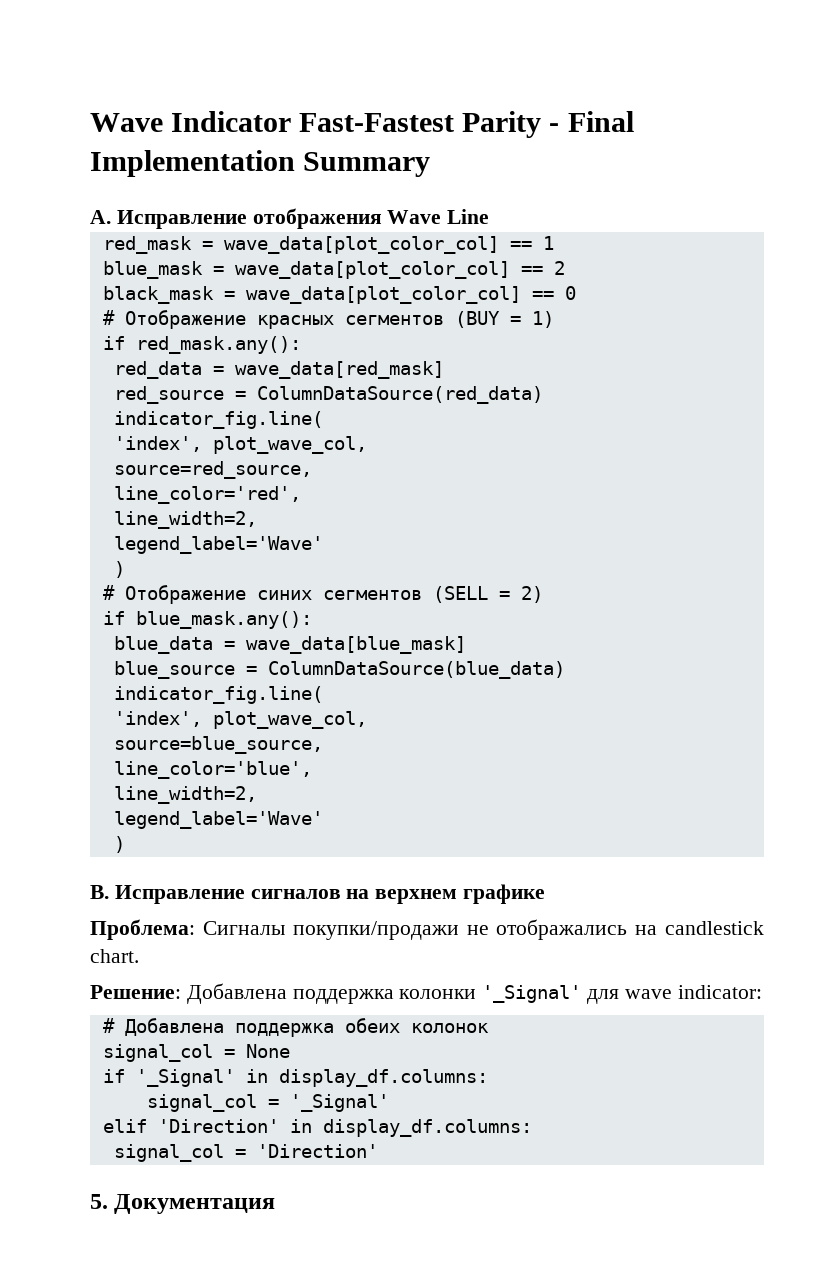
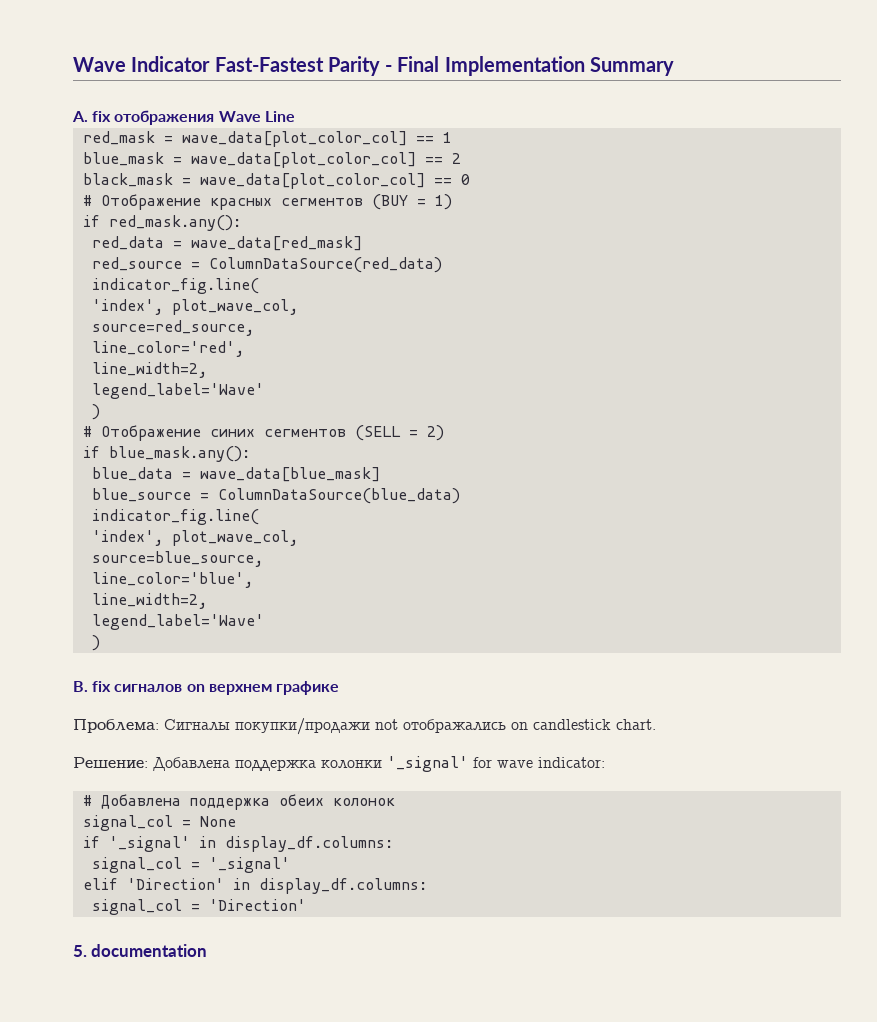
[116,210,247,229] Исправление -> [92,111,112,122] fix
[114,885,370,904] Исправление сигналов на -> [92,681,205,692] fix сигналов on
[466,919,658,940] не отображались на -> [375,719,528,733] not отображались on
[482,985,620,1004] '_Signal' для -> [387,756,492,772] '_signal' for
[135,1069,488,1087] [146,1094,389,1112] '_Signal' in display_df.columns: // signal_col = '_Signal' -> [108,836,393,852] [91,857,290,873] '_signal' in display_df.columns: // signal_col = '_signal'
[114,1194,276,1214] Документация -> [91,944,208,957] documentation

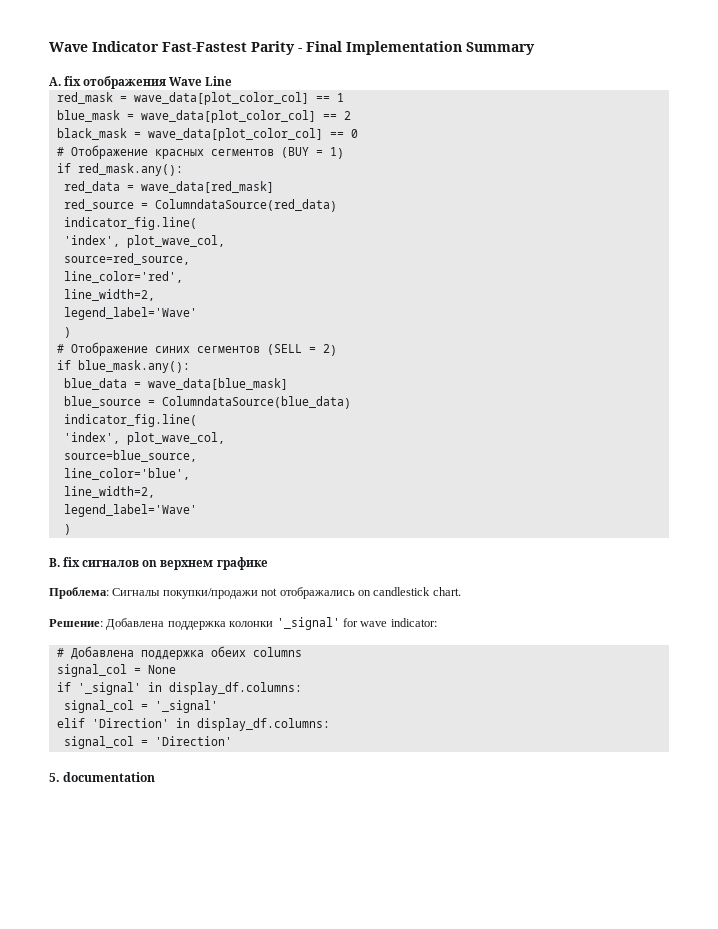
[208,257,442,273] ColumnDataSource(red_data) -> [154,199,337,212] ColumndataSource(red_data)
[217,488,460,504] ColumnDataSource(blue_data) -> [161,396,351,409] ColumndataSource(blue_data)
[332,798,395,807] колонок -> [252,647,302,657] columns

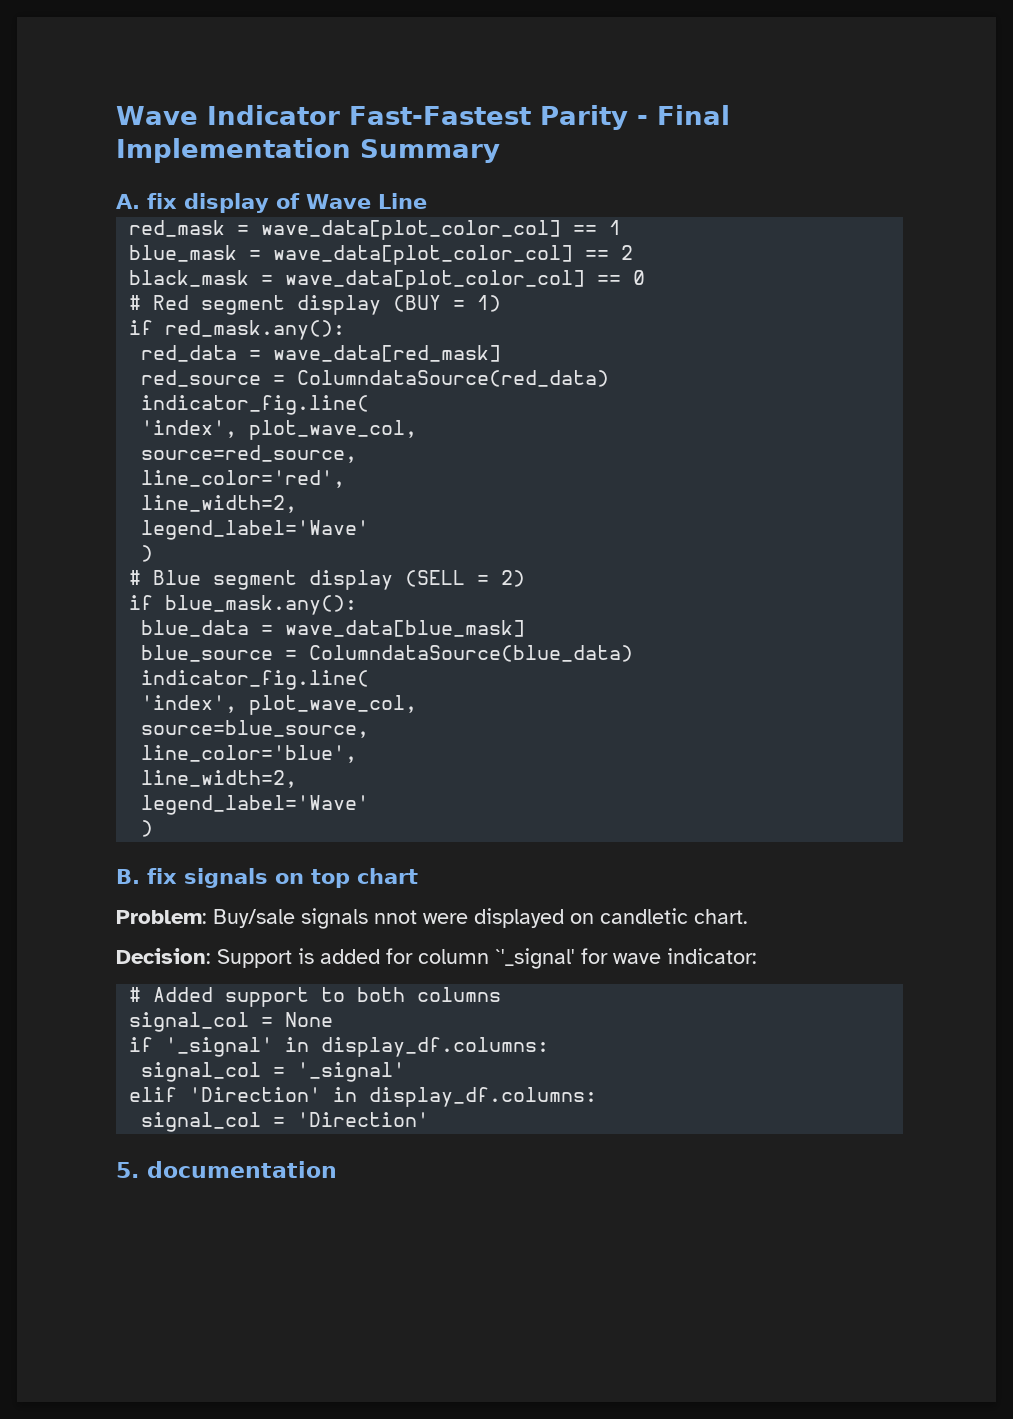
[83,76,167,89] отображения -> [184,193,300,213] display of
[70,145,274,159] Отображение красных сегментов -> [153,295,382,315] Red segment display
[70,342,260,356] Отображение синих сегментов -> [153,570,394,590] Blue segment display
[82,557,268,570] [49,587,461,599] [49,617,340,630] сигналов on верхнем графике // Проблема: Сигналы покупки/продажи not отображались on candlestick chart. // Решение: Добавлена поддержка колонки '_signal' -> [184,868,418,888] [116,908,748,929] [116,948,575,969] signals on top chart // Problem: Buy/sale signals nnot were displayed on candletic chart. // Decision: Support is added for column `'_signal'
[70,646,246,660] Добавлена поддержка обеих -> [153,987,406,1007] Added support to both

